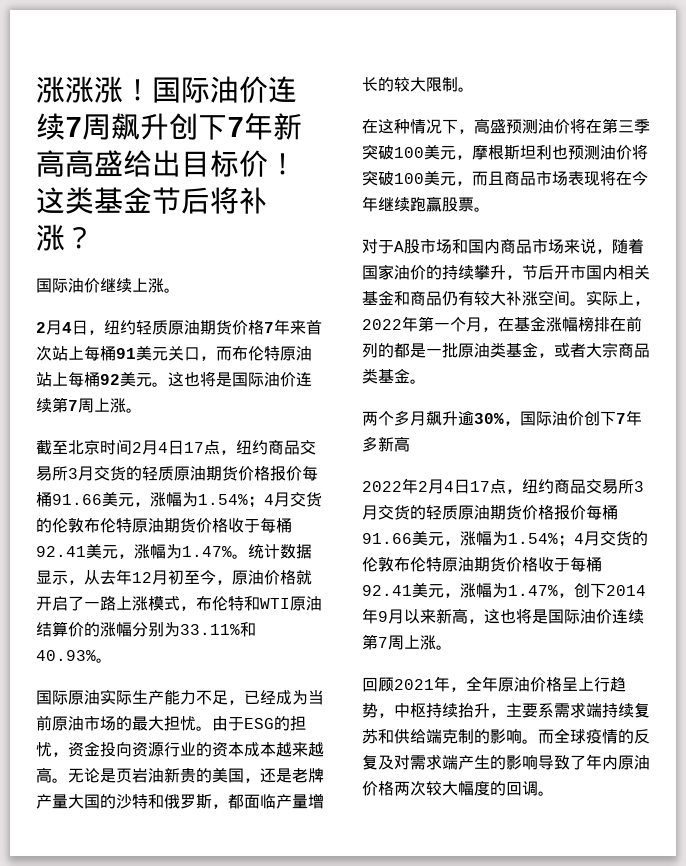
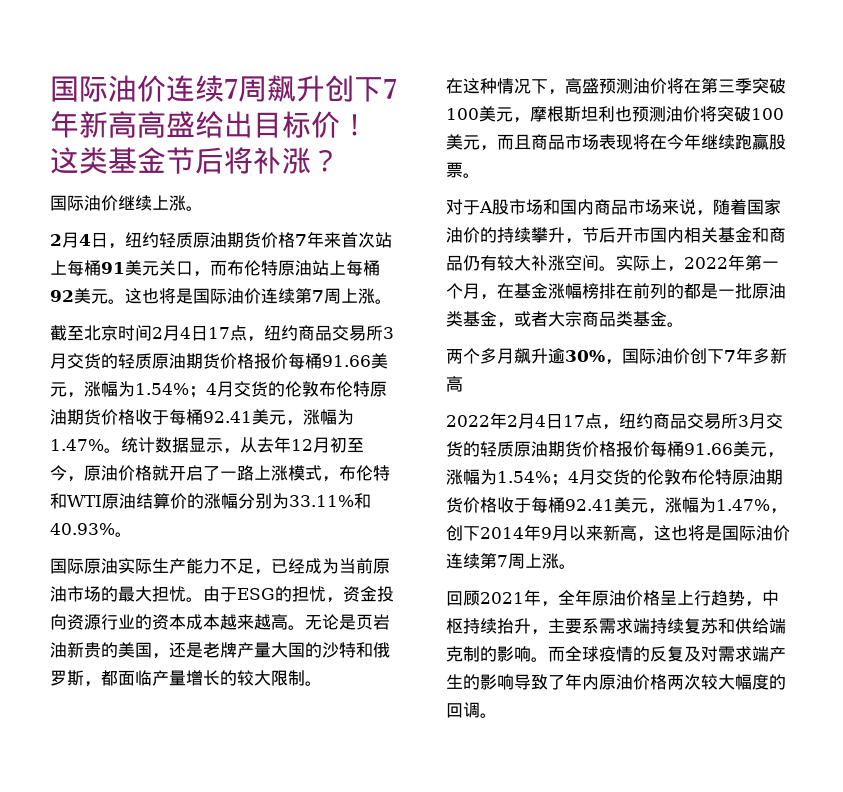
[36,76,152,103] 涨涨涨！ -> (50, 89) none

